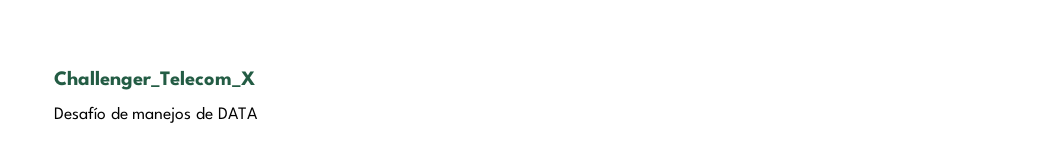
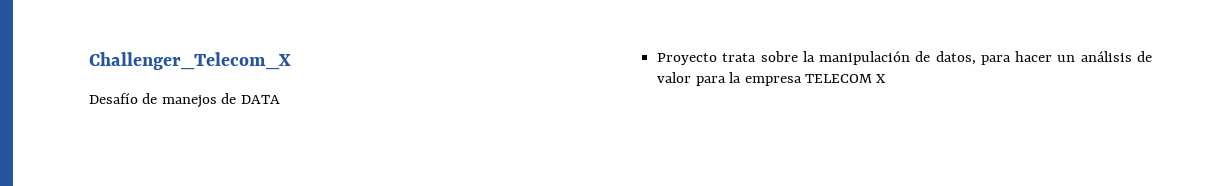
(258, 113) none -> [657,51,1152,65] [657,72,887,86] // Proyecto trata sobre la manipulación de datos, para hacer un análisis de valor para la empresa TELECOM X

